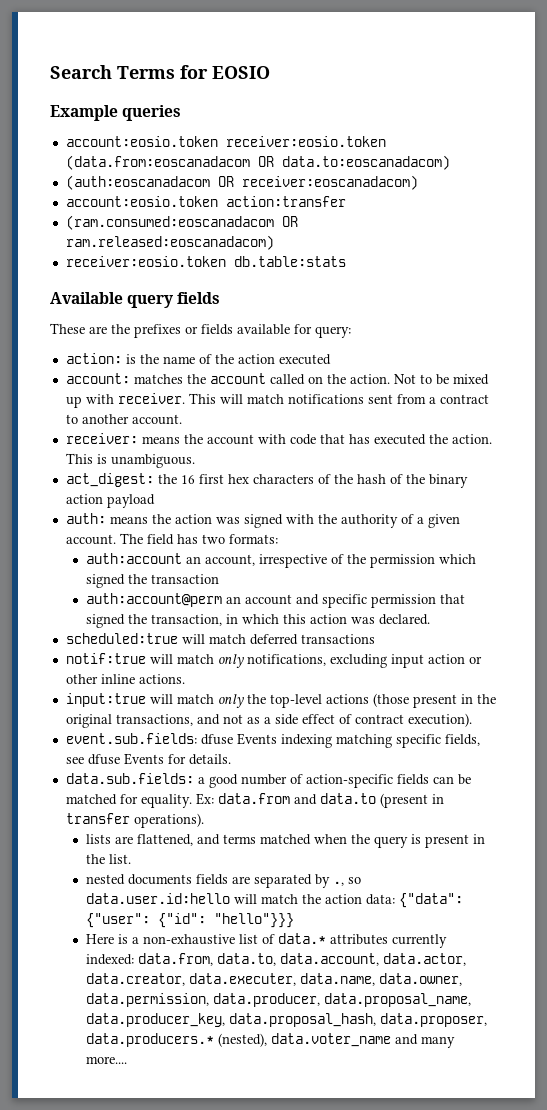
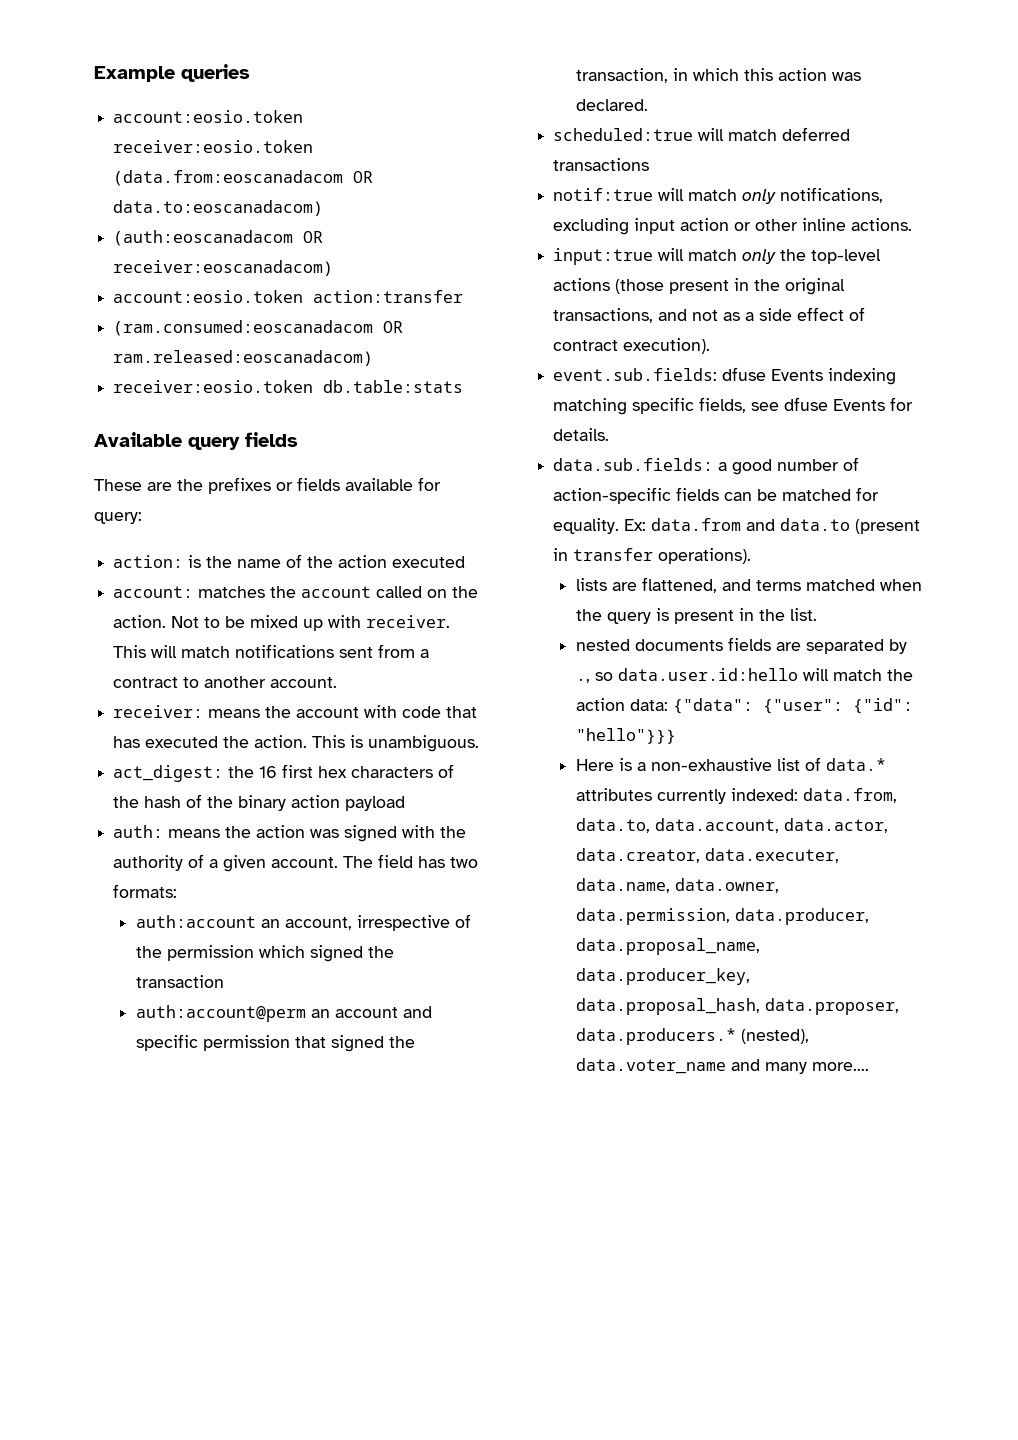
[50,65,270,79] Search Terms for EOSIO // -> (94, 74) none

